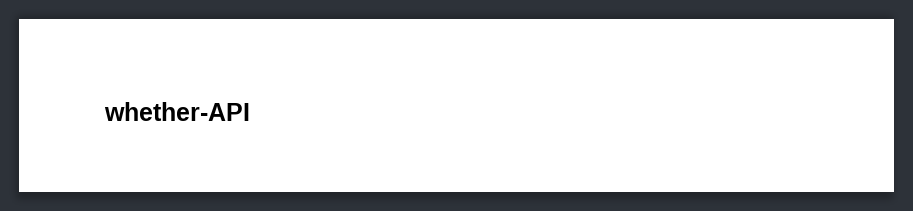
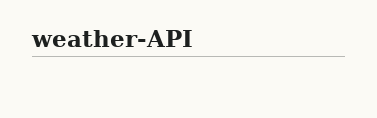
[104,102,250,121] whether-API -> [31,30,193,47] weather-API

